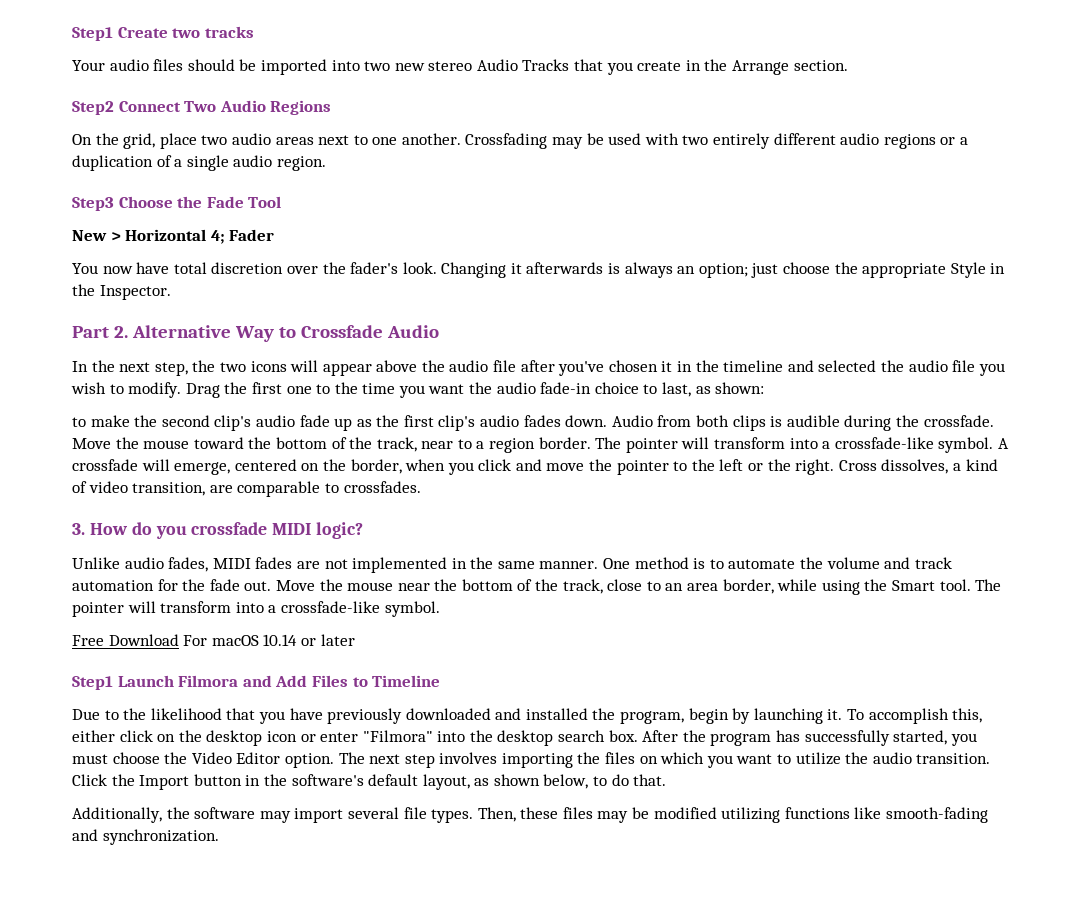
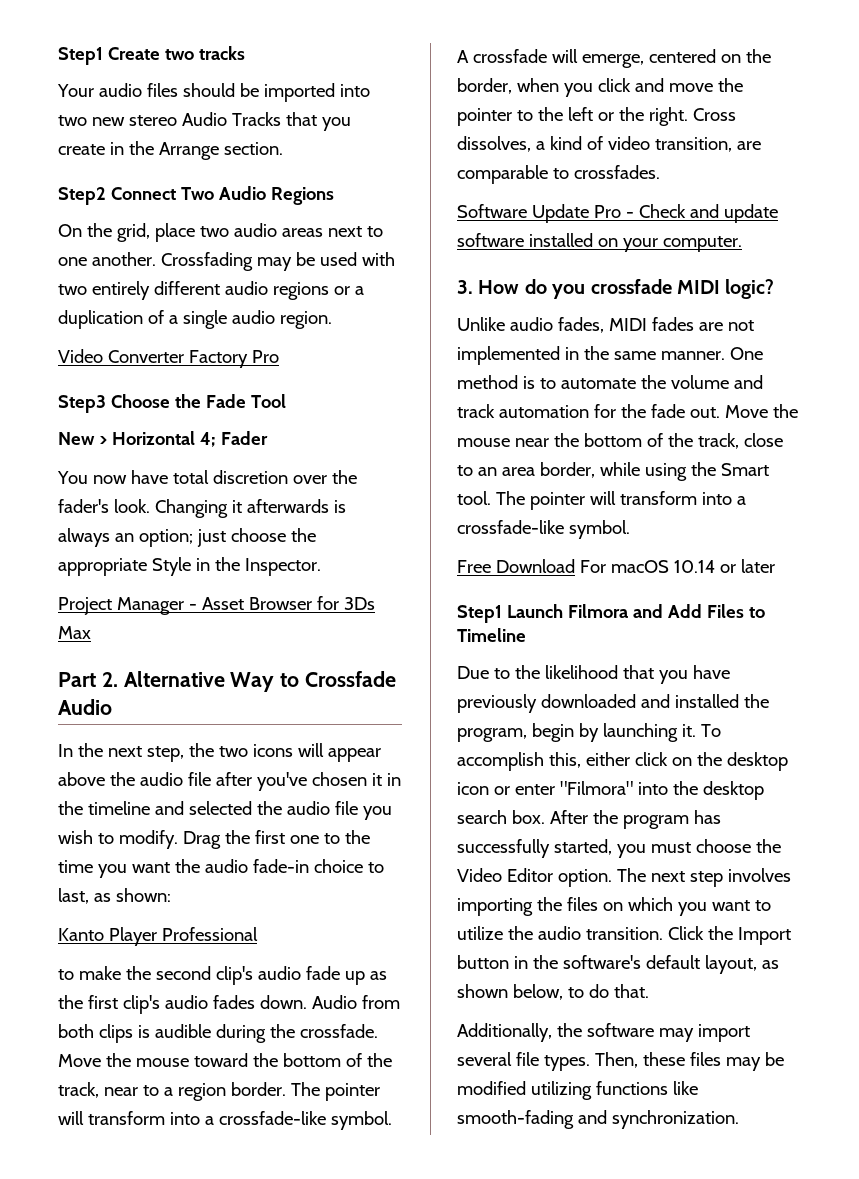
(326, 163) none -> [58,349,279,368] // Video Converter Factory Pro
(171, 292) none -> [58,596,375,615] [58,626,91,639] // Project Manager - Asset Browser for 3Ds Max
(765, 388) none -> [58,927,258,946] // Kanto Player Professional
(421, 487) none -> [457,204,778,223] [457,233,742,252] // Software Update Pro - Check and update software installed on your computer.

